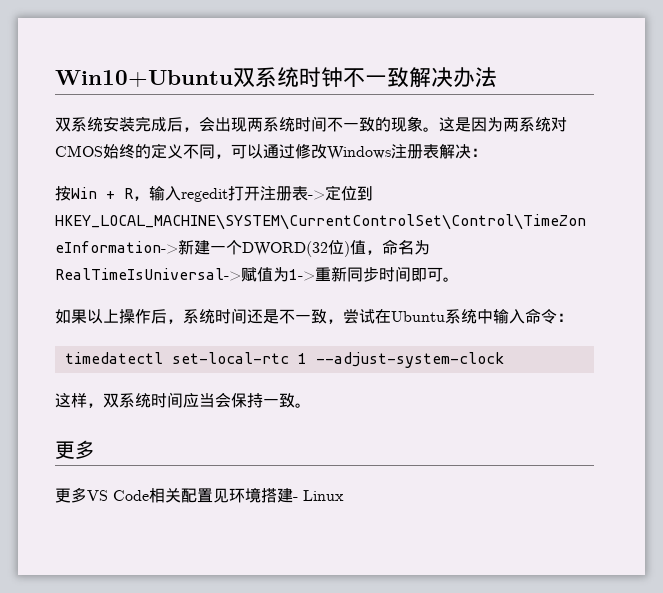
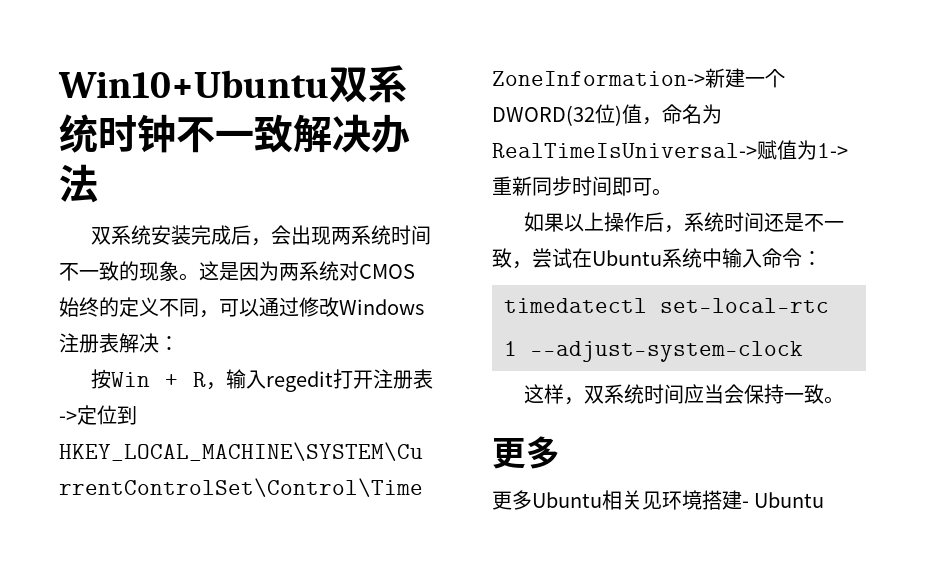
[87,488,213,503] VS Code相关配置 -> [532,490,642,510] Ubuntu相关
[303,490,344,501] Linux -> [754,492,825,508] Ubuntu

